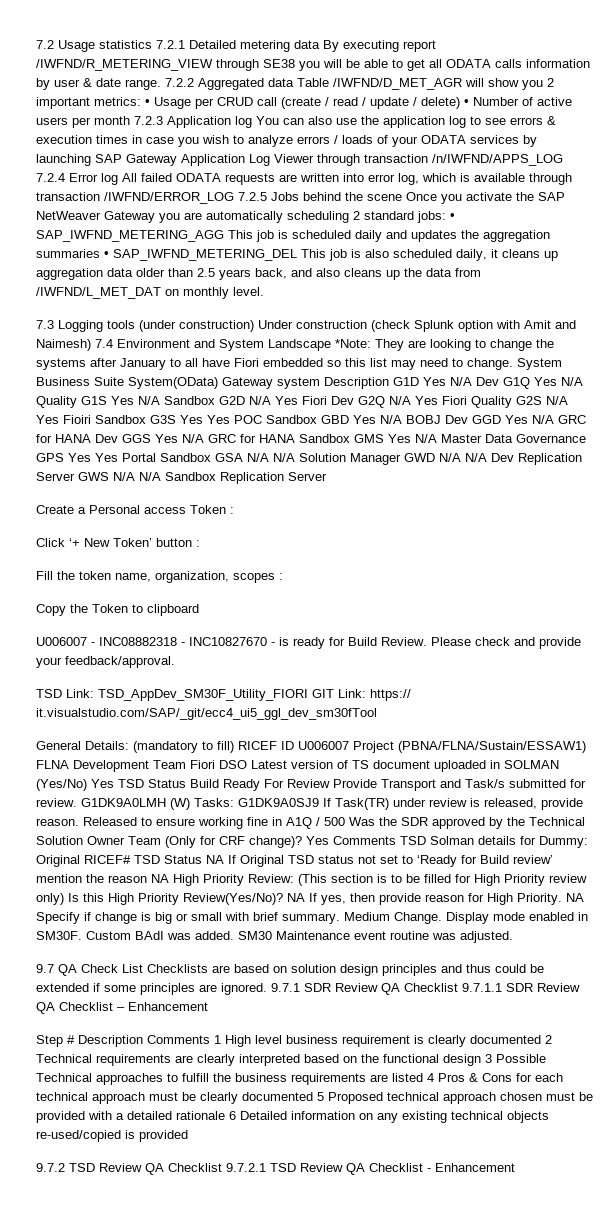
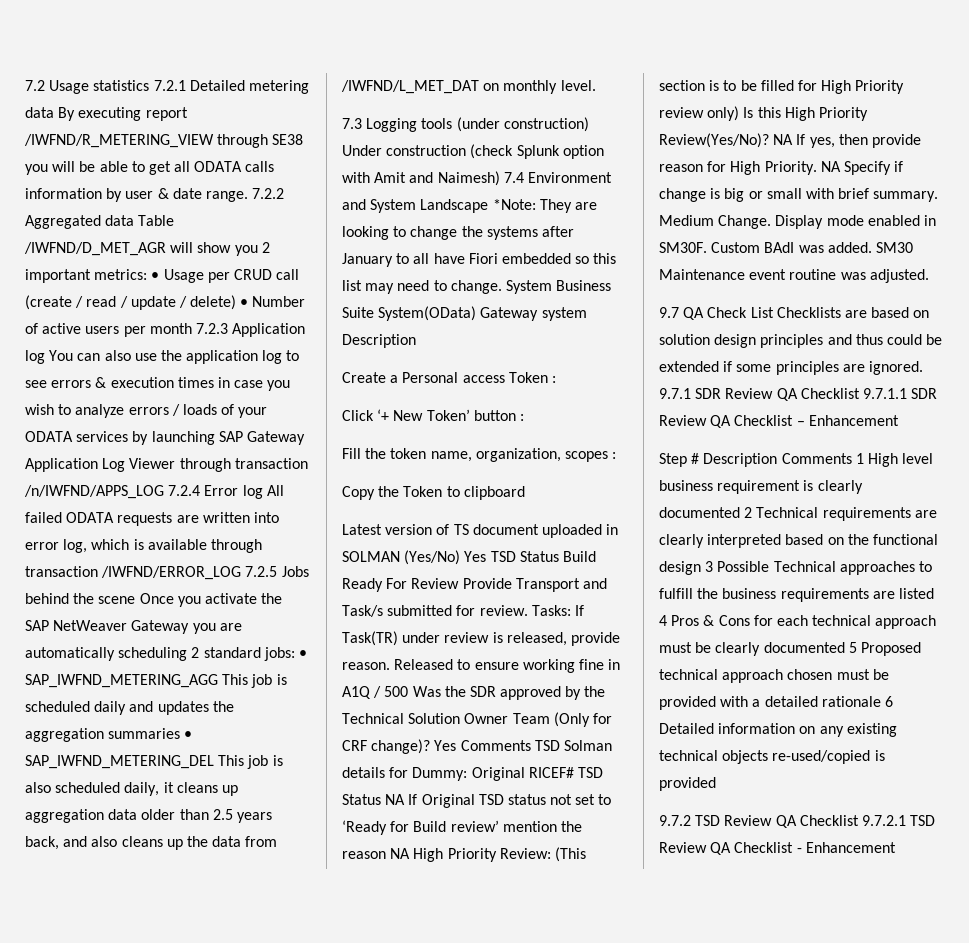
[393,377,583,389] [36,396,568,408] [36,415,586,424] [36,434,586,443] [36,453,582,465] [36,472,327,484] G1D Yes N/A Dev G1Q Yes N/A Quality G1S Yes N/A Sandbox G2D N/A Yes Fiori Dev G2Q N/A Yes Fiori Quality G2S N/A Yes Fioiri Sandbox G3S Yes Yes POC Sandbox GBD Yes N/A BOBJ Dev GGD Yes N/A GRC for HANA Dev GGS Yes N/A GRC for HANA Sandbox GMS Yes N/A Master Data Governance GPS Yes Yes Portal Sandbox GSA N/A N/A Solution Manager GWD N/A N/A Dev Replication Server GWS N/A N/A Sandbox Replication Server -> (416, 341) none
[36,637,581,649] [36,656,175,668] [36,689,411,701] [36,708,377,720] [36,741,586,753] [36,760,247,772] U006007 - INC08882318 - INC10827670 - is ready for Build Review. Please check and provide your feedback/approval. // TSD Link: TSD_AppDev_SM30F_Utility_FIORI GIT Link: https:// it.visualstudio.com/SAP/_git/ecc4_ui5_ggl_dev_sm30fTool // General Details: (mandatory to fill) RICEF ID U006007 Project (PBNA/FLNA/Sustain/ESSAW1) FLNA Development Team Fiori DSO -> (525, 493) none
[81,798,319,810] G1DK9A0LMH (W) Tasks: G1DK9A0SJ9 -> [531,605,571,616] Tasks:

